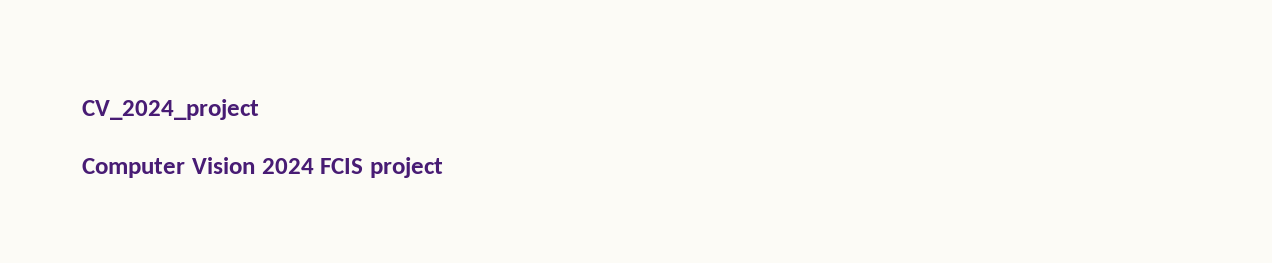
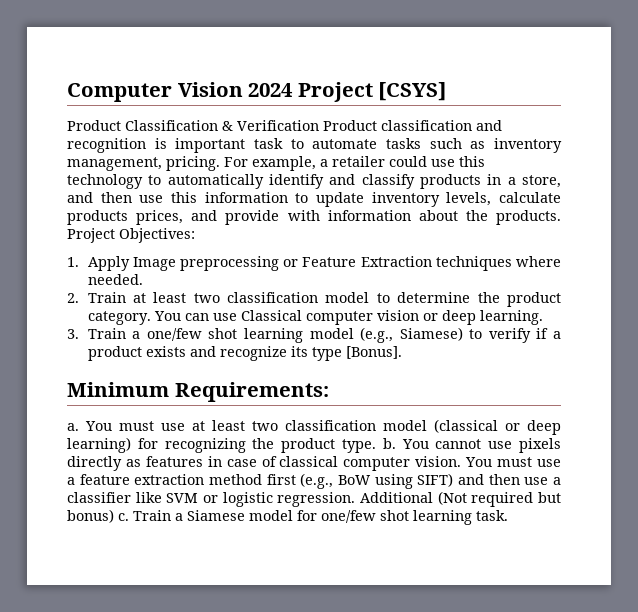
[82,99,259,120] CV_2024_project // -> (67, 92) none
[320,157,443,178] FCIS project -> [297,82,447,102] [67,120,502,131] [67,138,562,153] [67,156,485,171] [67,174,561,189] [67,192,561,207] [67,210,561,225] [67,228,195,243] [67,256,561,271] [87,274,143,285] [67,292,561,307] [87,310,543,325] [67,327,561,343] [87,346,402,361] [67,382,329,402] [67,419,561,435] [67,437,562,453] [67,456,562,471] [67,473,562,489] [67,491,561,507] [67,509,508,525] Project [CSYS] // Product Classification & Verification Product classification and recognition is important task to automate tasks such as inventory management, pricing. For example, a retailer could use this technology to automatically identify and classify products in a store, and then use this information to update inventory levels, calculate products prices, and provide with information about the products. Project Objectives: // 1. Apply Image preprocessing or Feature Extraction techniques where needed. // 2. Train at least two classification model to determine the product category. You can use Classical computer vision or deep learning. // 3. Train a one/few shot learning model (e.g., Siamese) to verify if a product exists and recognize its type [Bonus]. // Minimum Requirements: // a. You must use at least two classification model (classical or deep learning) for recognizing the product type. b. You cannot use pixels directly as features in case of classical computer vision. You must use a feature extraction method first (e.g., BoW using SIFT) and then use a classifier like SVM or logistic regression. Additional (Not required but bonus) c. Train a Siamese model for one/few shot learning task.

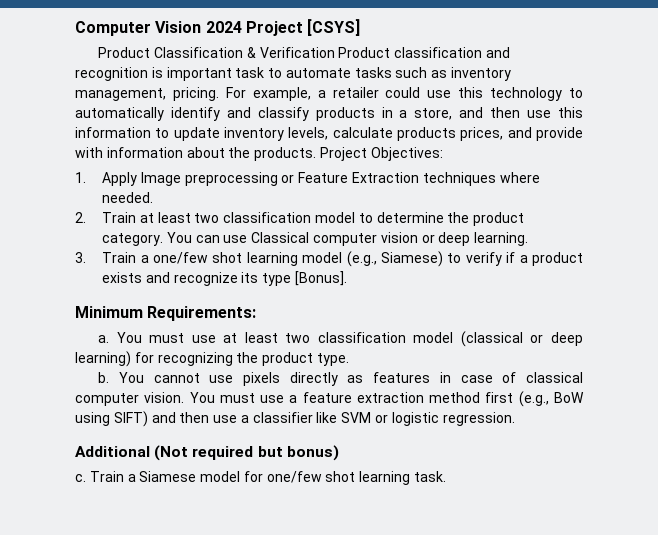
(377, 446) none -> (349, 359) //
(356, 499) none -> (515, 419) //
(114, 516) none -> (339, 453) //

